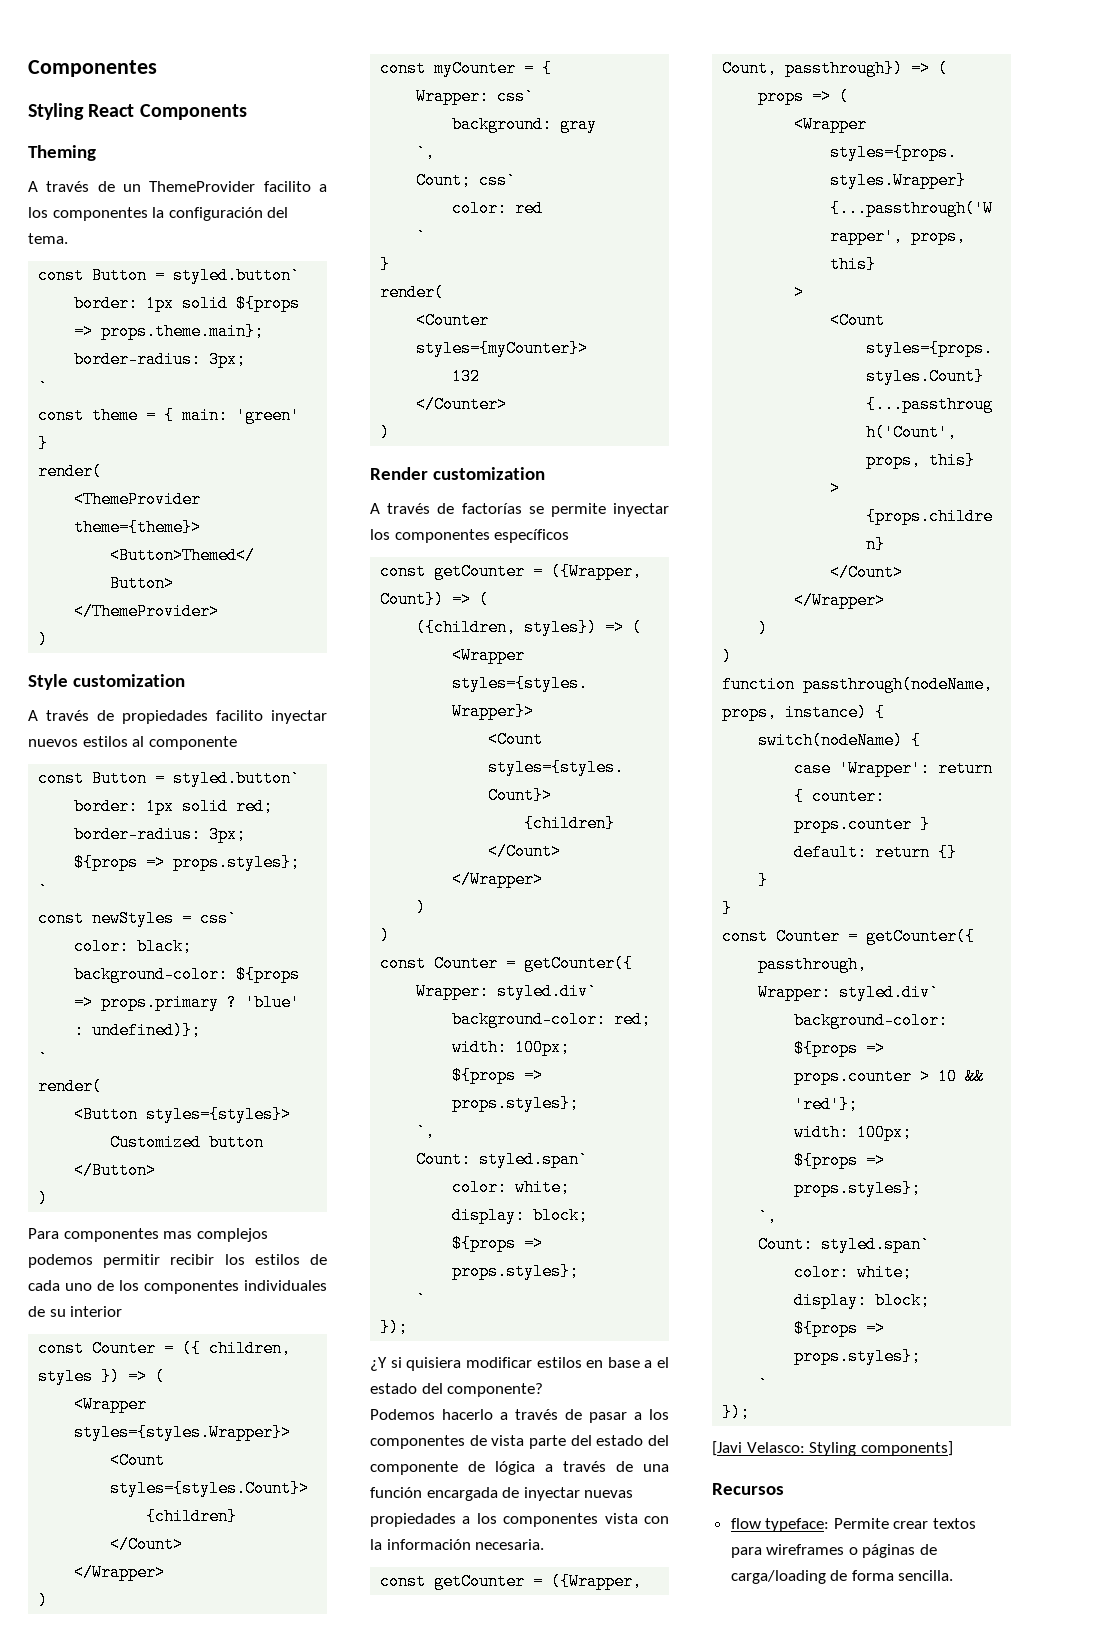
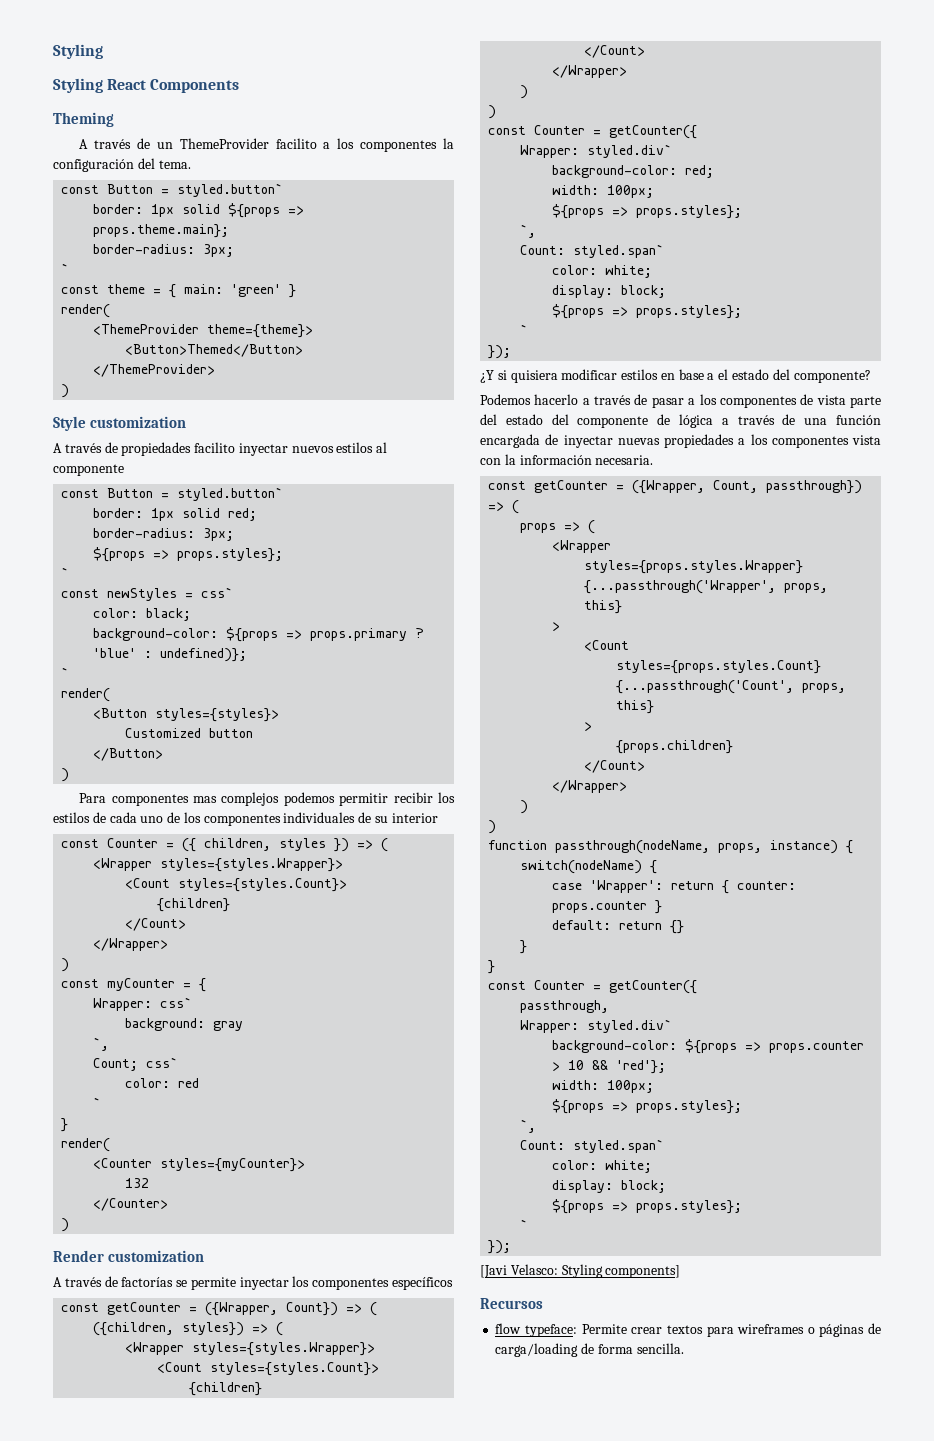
[28,60,157,77] Componentes -> [53,44,103,59] Styling

